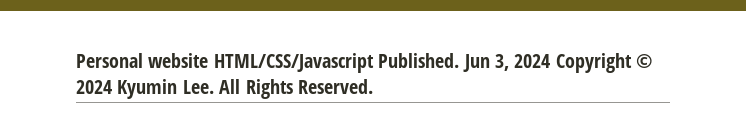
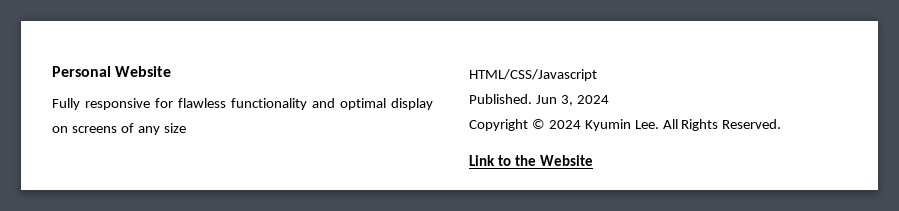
[148,53,209,68] website -> [115,66,172,77] [52,98,433,110] [52,123,186,135] Website // Fully responsive for flawless functionality and optimal display on screens of any size //
(374, 63) none -> (597, 75) //
(551, 61) none -> (609, 99) //
(373, 86) none -> [469,155,594,166] // Link to the Website

